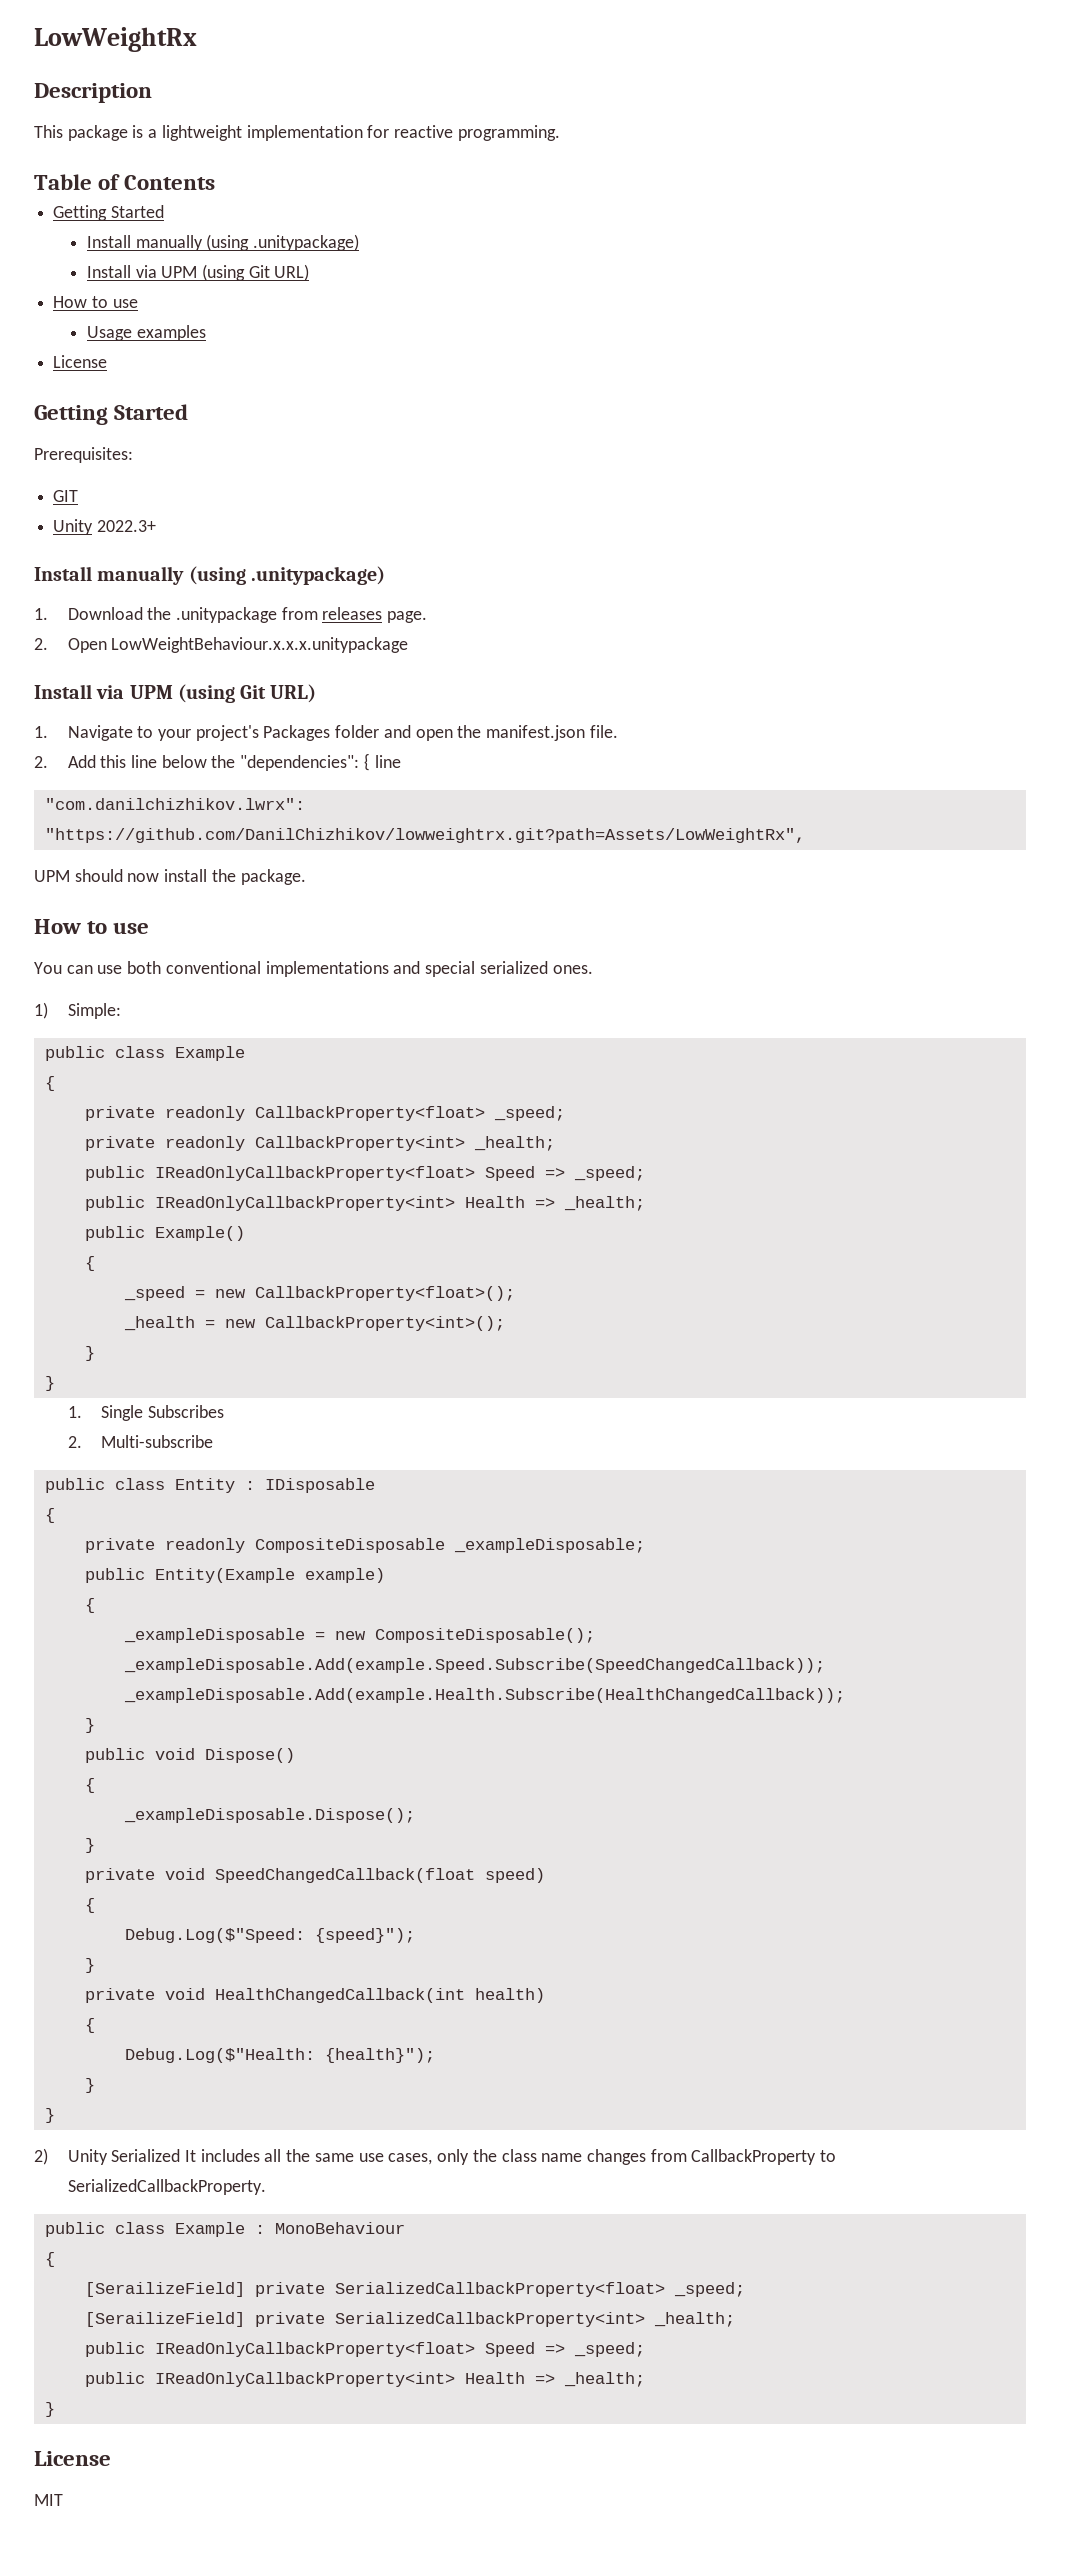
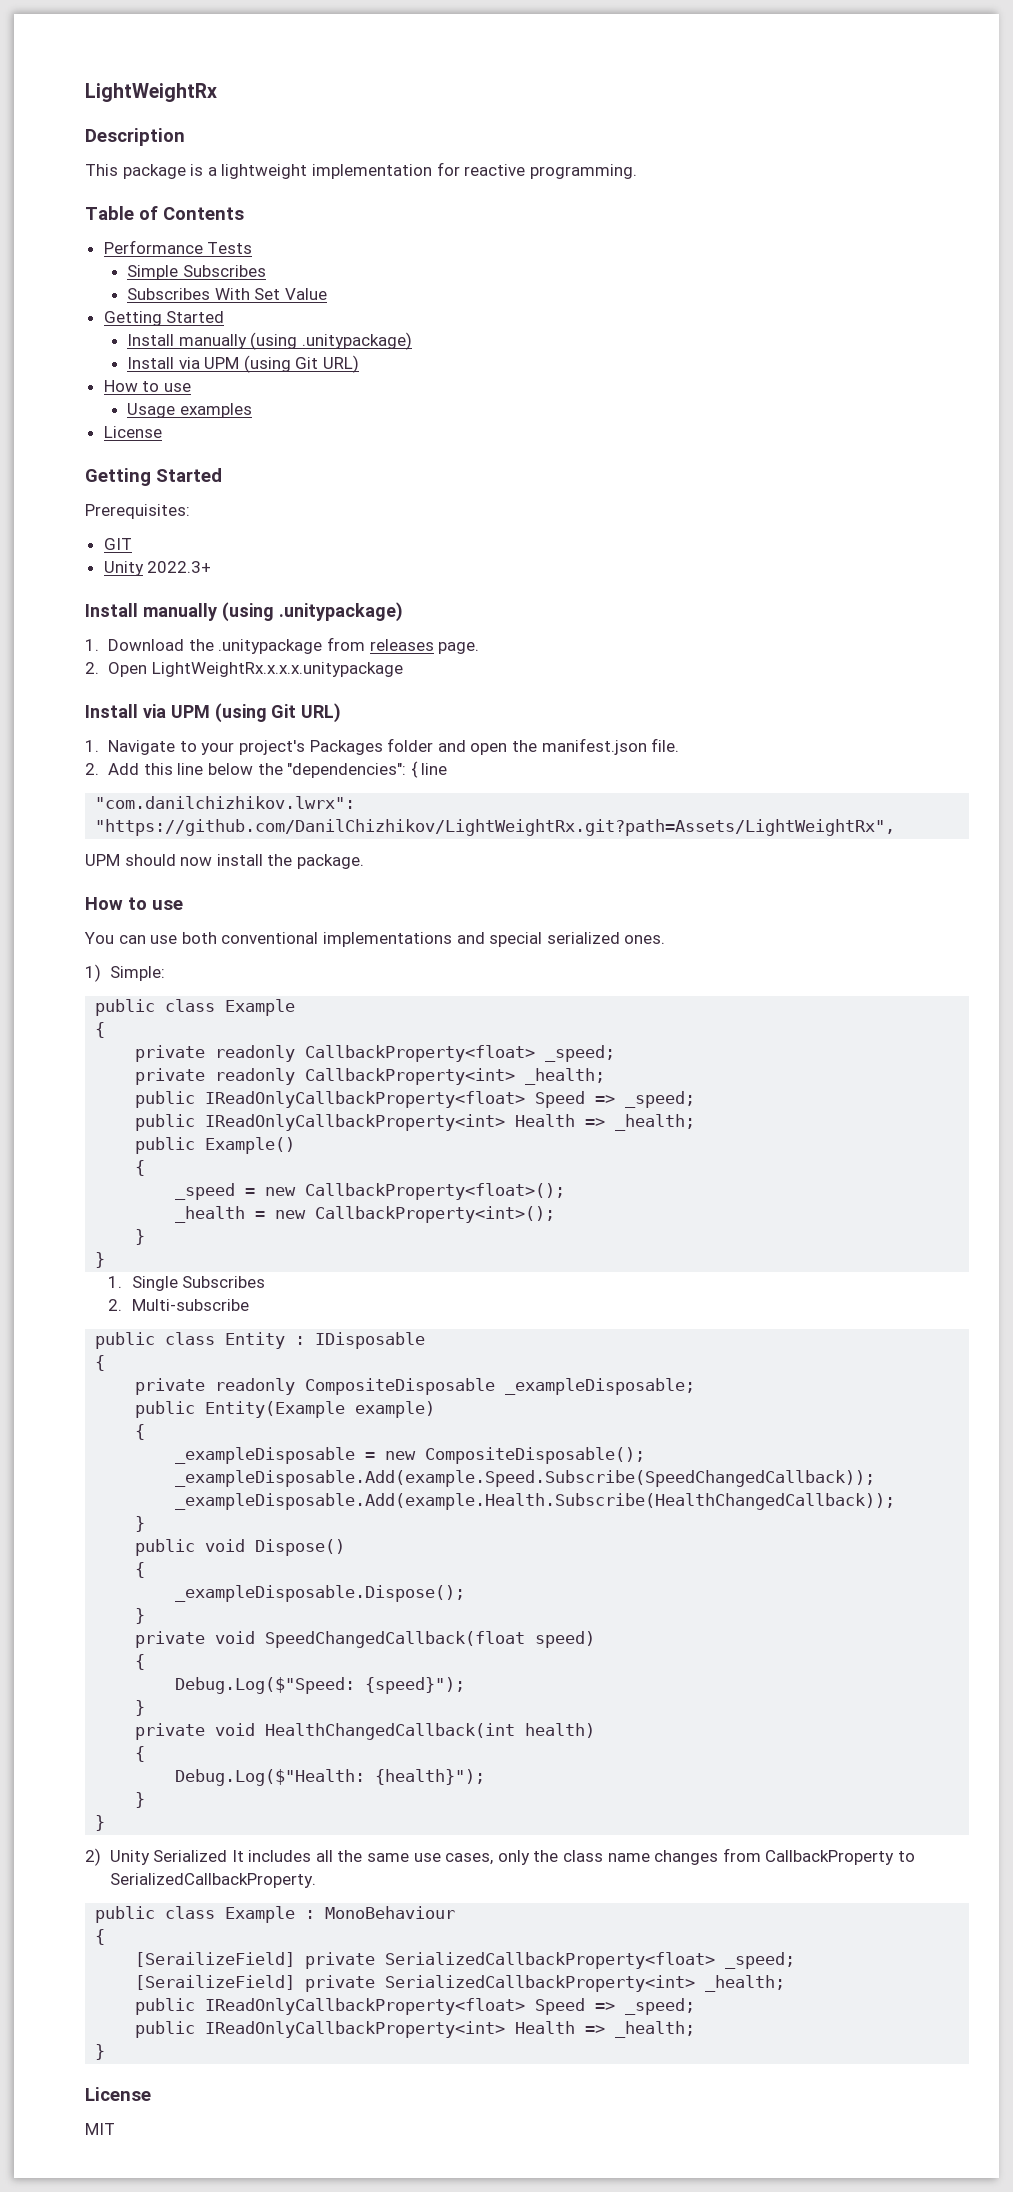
[34,27,197,52] LowWeightRx -> [85,83,217,102] LightWeightRx
(216, 182) none -> [103,240,253,254] [126,265,266,280] [126,288,327,300] // Performance Tests // Simple Subscribes // Subscribes With Set Value
[111,637,409,653] LowWeightBehaviour.x.x.x.unitypackage -> [151,662,403,677] LightWeightRx.x.x.x.unitypackage
[44,828,805,843] "https://github.com/DanilChizhikov/lowweightrx.git?path=Assets/LowWeightRx", -> [95,819,896,836] "https://github.com/DanilChizhikov/LightWeightRx.git?path=Assets/LightWeightRx",

